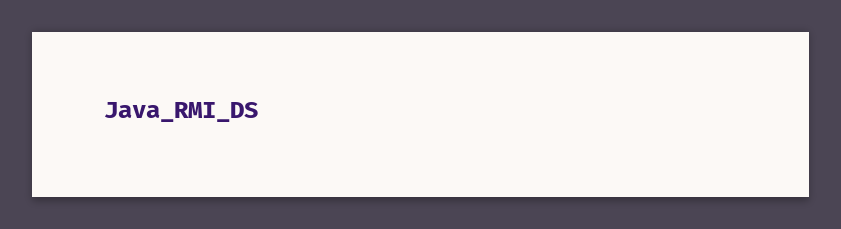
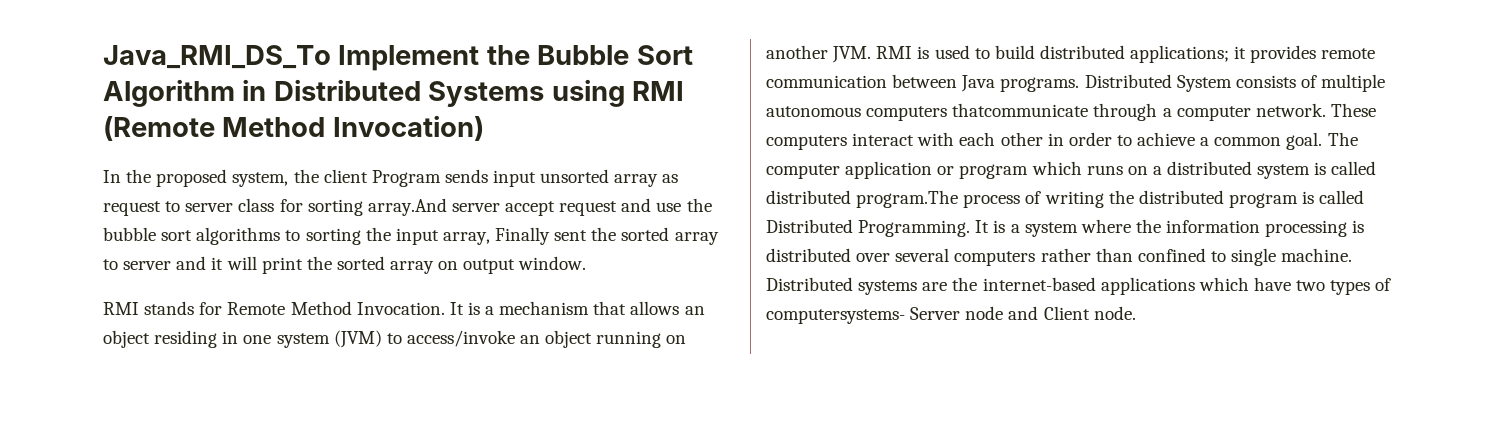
[104,102,258,122] Java_RMI_DS -> [103,45,693,71] [103,79,685,107] [103,115,484,141] [103,169,679,187] [103,198,712,216] [103,227,719,245] [103,256,587,274] [103,301,705,315] [103,330,687,348] [766,45,1376,63] [766,74,1386,92] [766,103,1376,121] [766,132,1358,150] [766,161,1377,179] [766,190,1365,208] [766,219,1365,237] [766,248,1353,266] [766,277,1392,295] [766,306,1136,324] Java_RMI_DS_To Implement the Bubble Sort Algorithm in Distributed Systems using RMI (Remote Method Invocation) // In the proposed system, the client Program sends input unsorted array as request to server class for sorting array.And server accept request and use the bubble sort algorithms to sorting the input array, Finally sent the sorted array to server and it will print the sorted array on output window. // RMI stands for Remote Method Invocation. It is a mechanism that allows an object residing in one system (JVM) to access/invoke an object running on another JVM. RMI is used to build distributed applications; it provides remote communication between Java programs. Distributed System consists of multiple autonomous computers thatcommunicate through a computer network. These computers interact with each other in order to achieve a common goal. The computer application or program which runs on a distributed system is called distributed program.The process of writing the distributed program is called Distributed Programming. It is a system where the information processing is distributed over several computers rather than confined to single machine. Distributed systems are the internet-based applications which have two types of computersystems- Server node and Client node.

